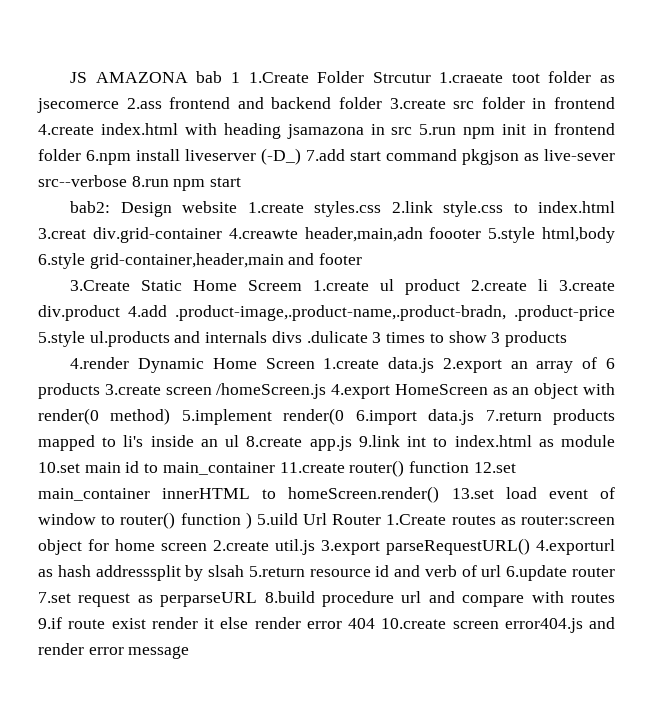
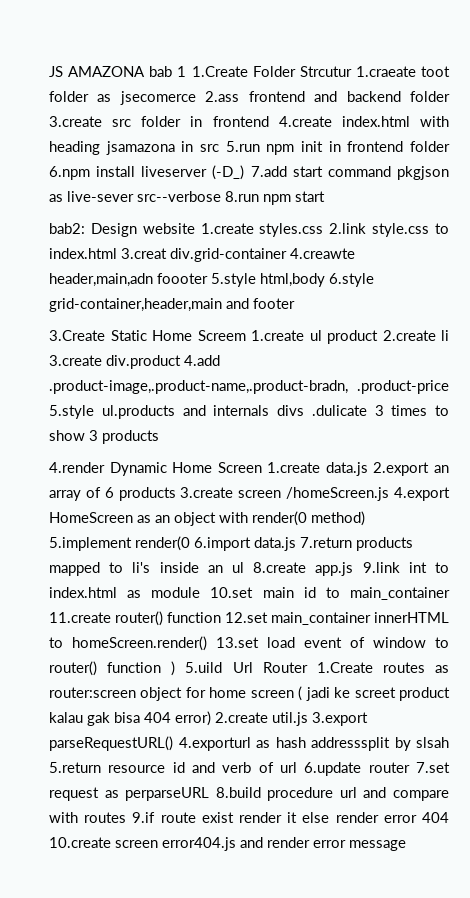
(207, 547) none -> [298,686,451,701] [49,711,211,726] ( jadi ke screet product kalau gak bisa 404 error)

